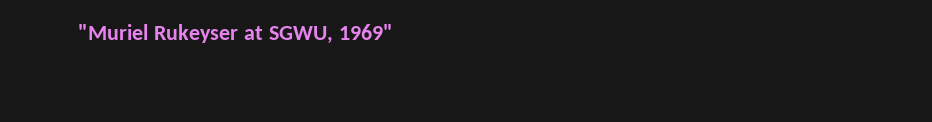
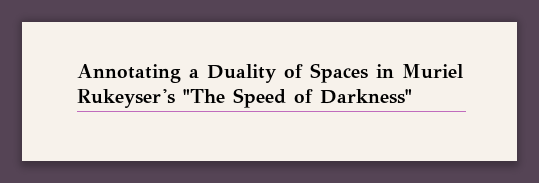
[78,24,393,44] "Muriel Rukeyser at SGWU, 1969" -> [77,63,463,83] [77,88,412,108] Annotating a Duality of Spaces in Muriel Rukeyser's "The Speed of Darkness"

